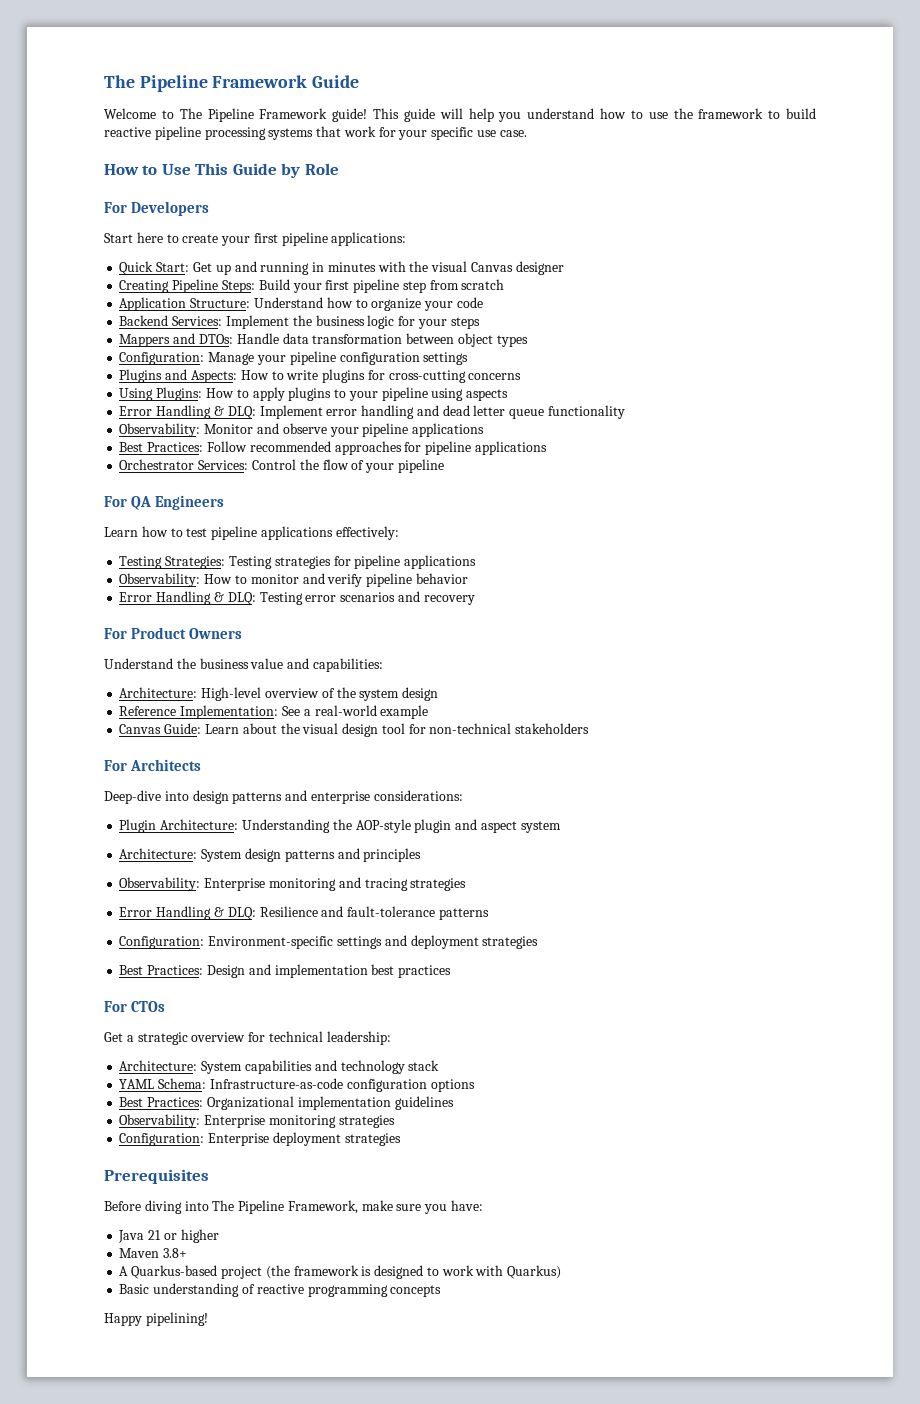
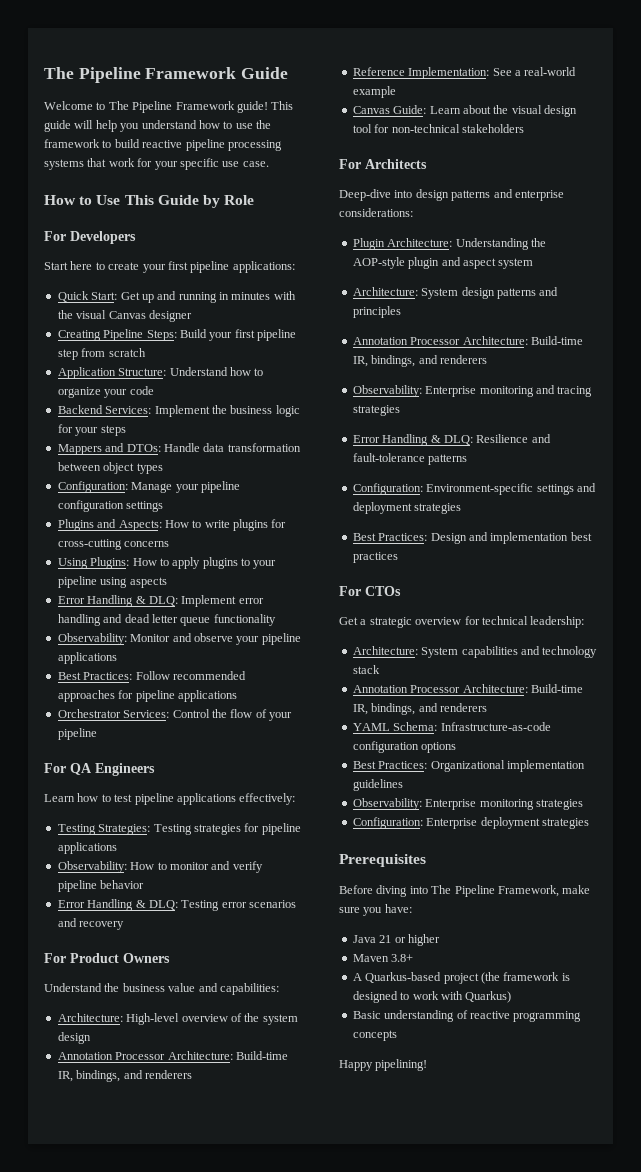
(439, 694) none -> [57,1051,288,1060] [57,1070,192,1082] // Annotation Processor Architecture: Build-time IR, bindings, and renderers
(422, 855) none -> [352,336,583,345] [352,355,487,367] // Annotation Processor Architecture: Build-time IR, bindings, and renderers
(440, 1065) none -> [352,684,583,693] [352,703,487,715] // Annotation Processor Architecture: Build-time IR, bindings, and renderers

